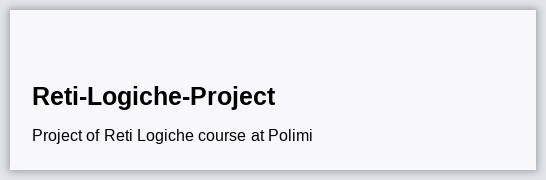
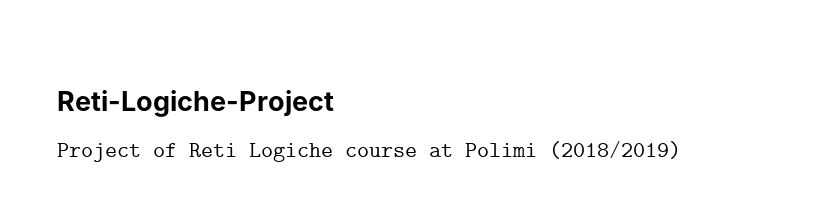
(313, 135) none -> [549,141,681,159] (2018/2019)

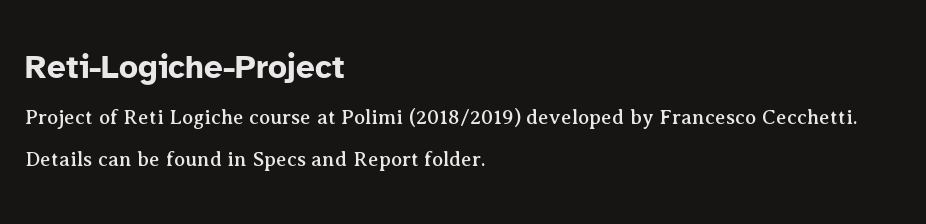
(681, 150) none -> [526,109,857,129] [25,151,486,171] developed by Francesco Cecchetti. // Details can be found in Specs and Report folder.

